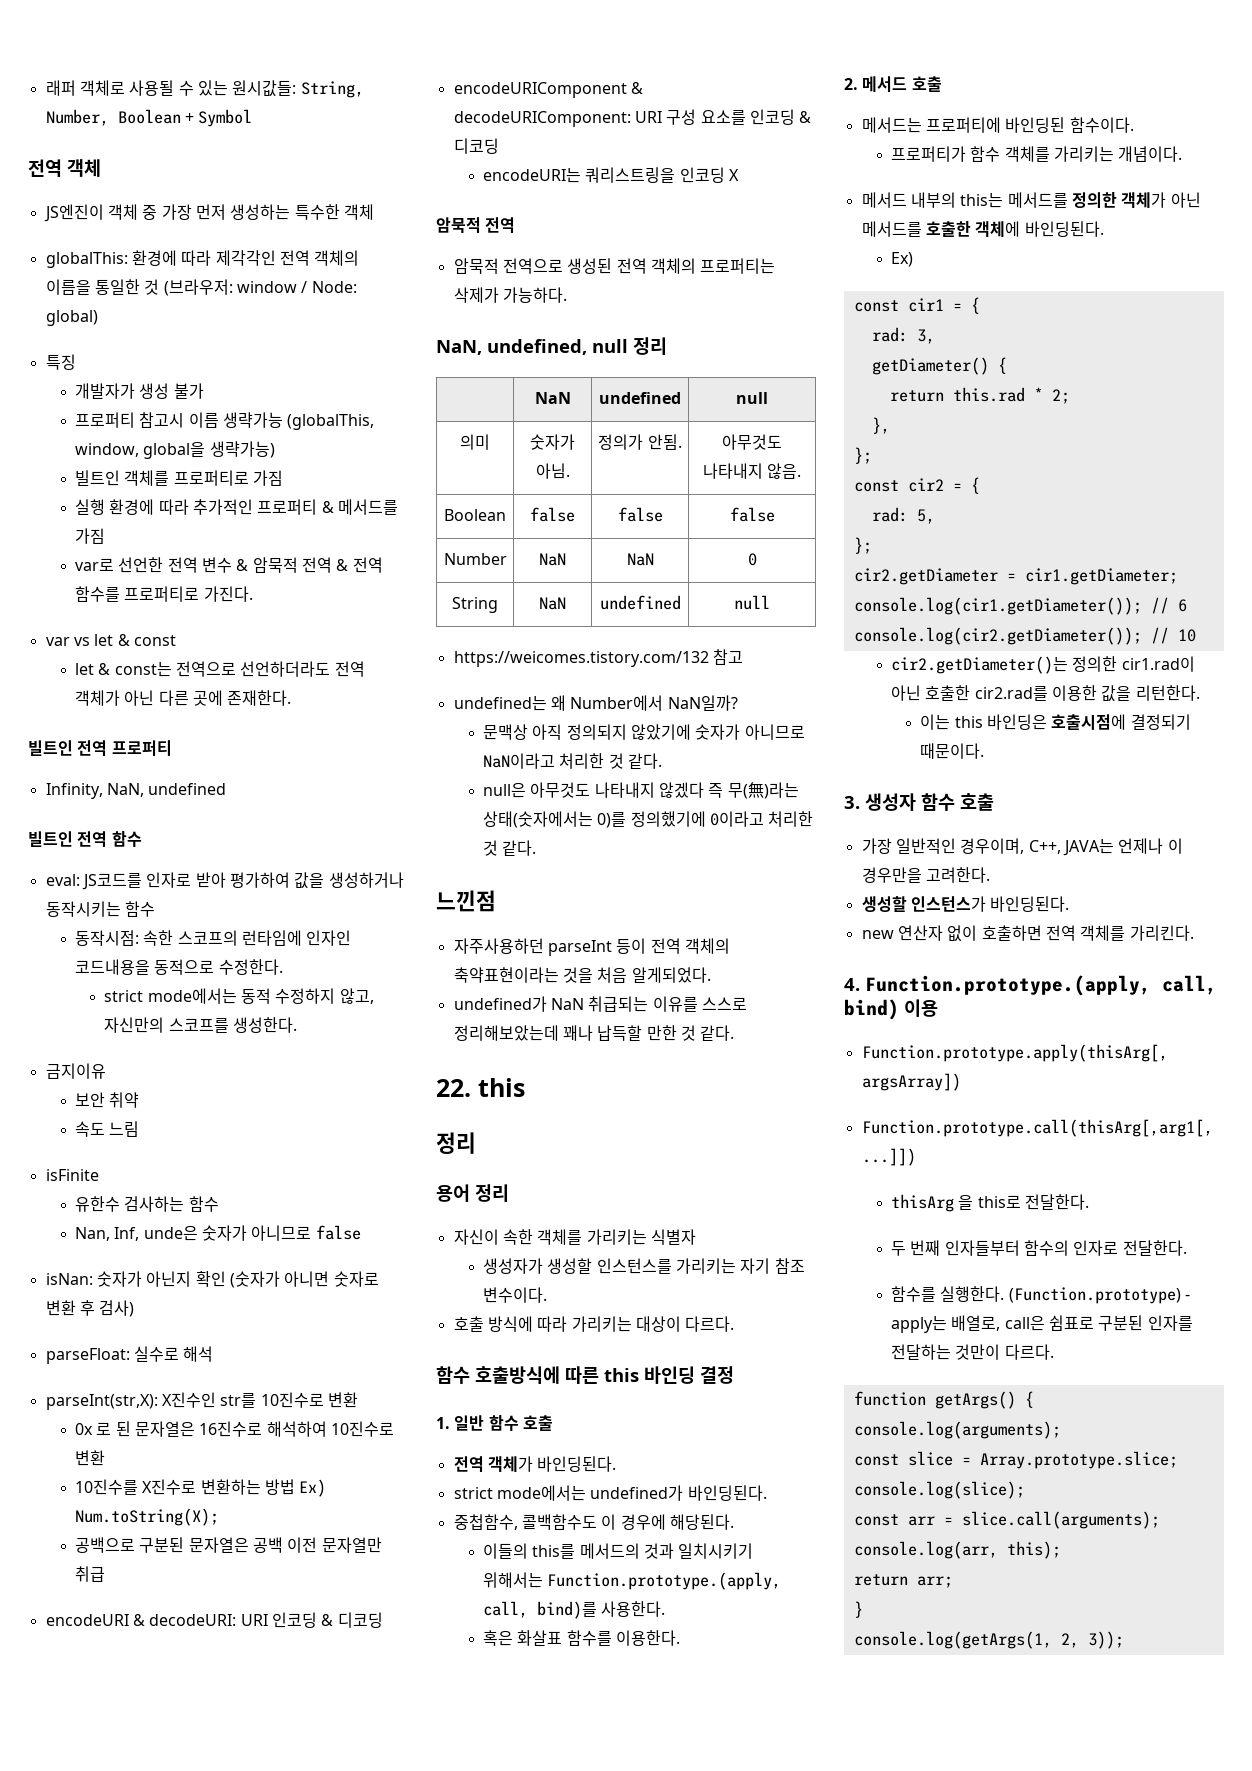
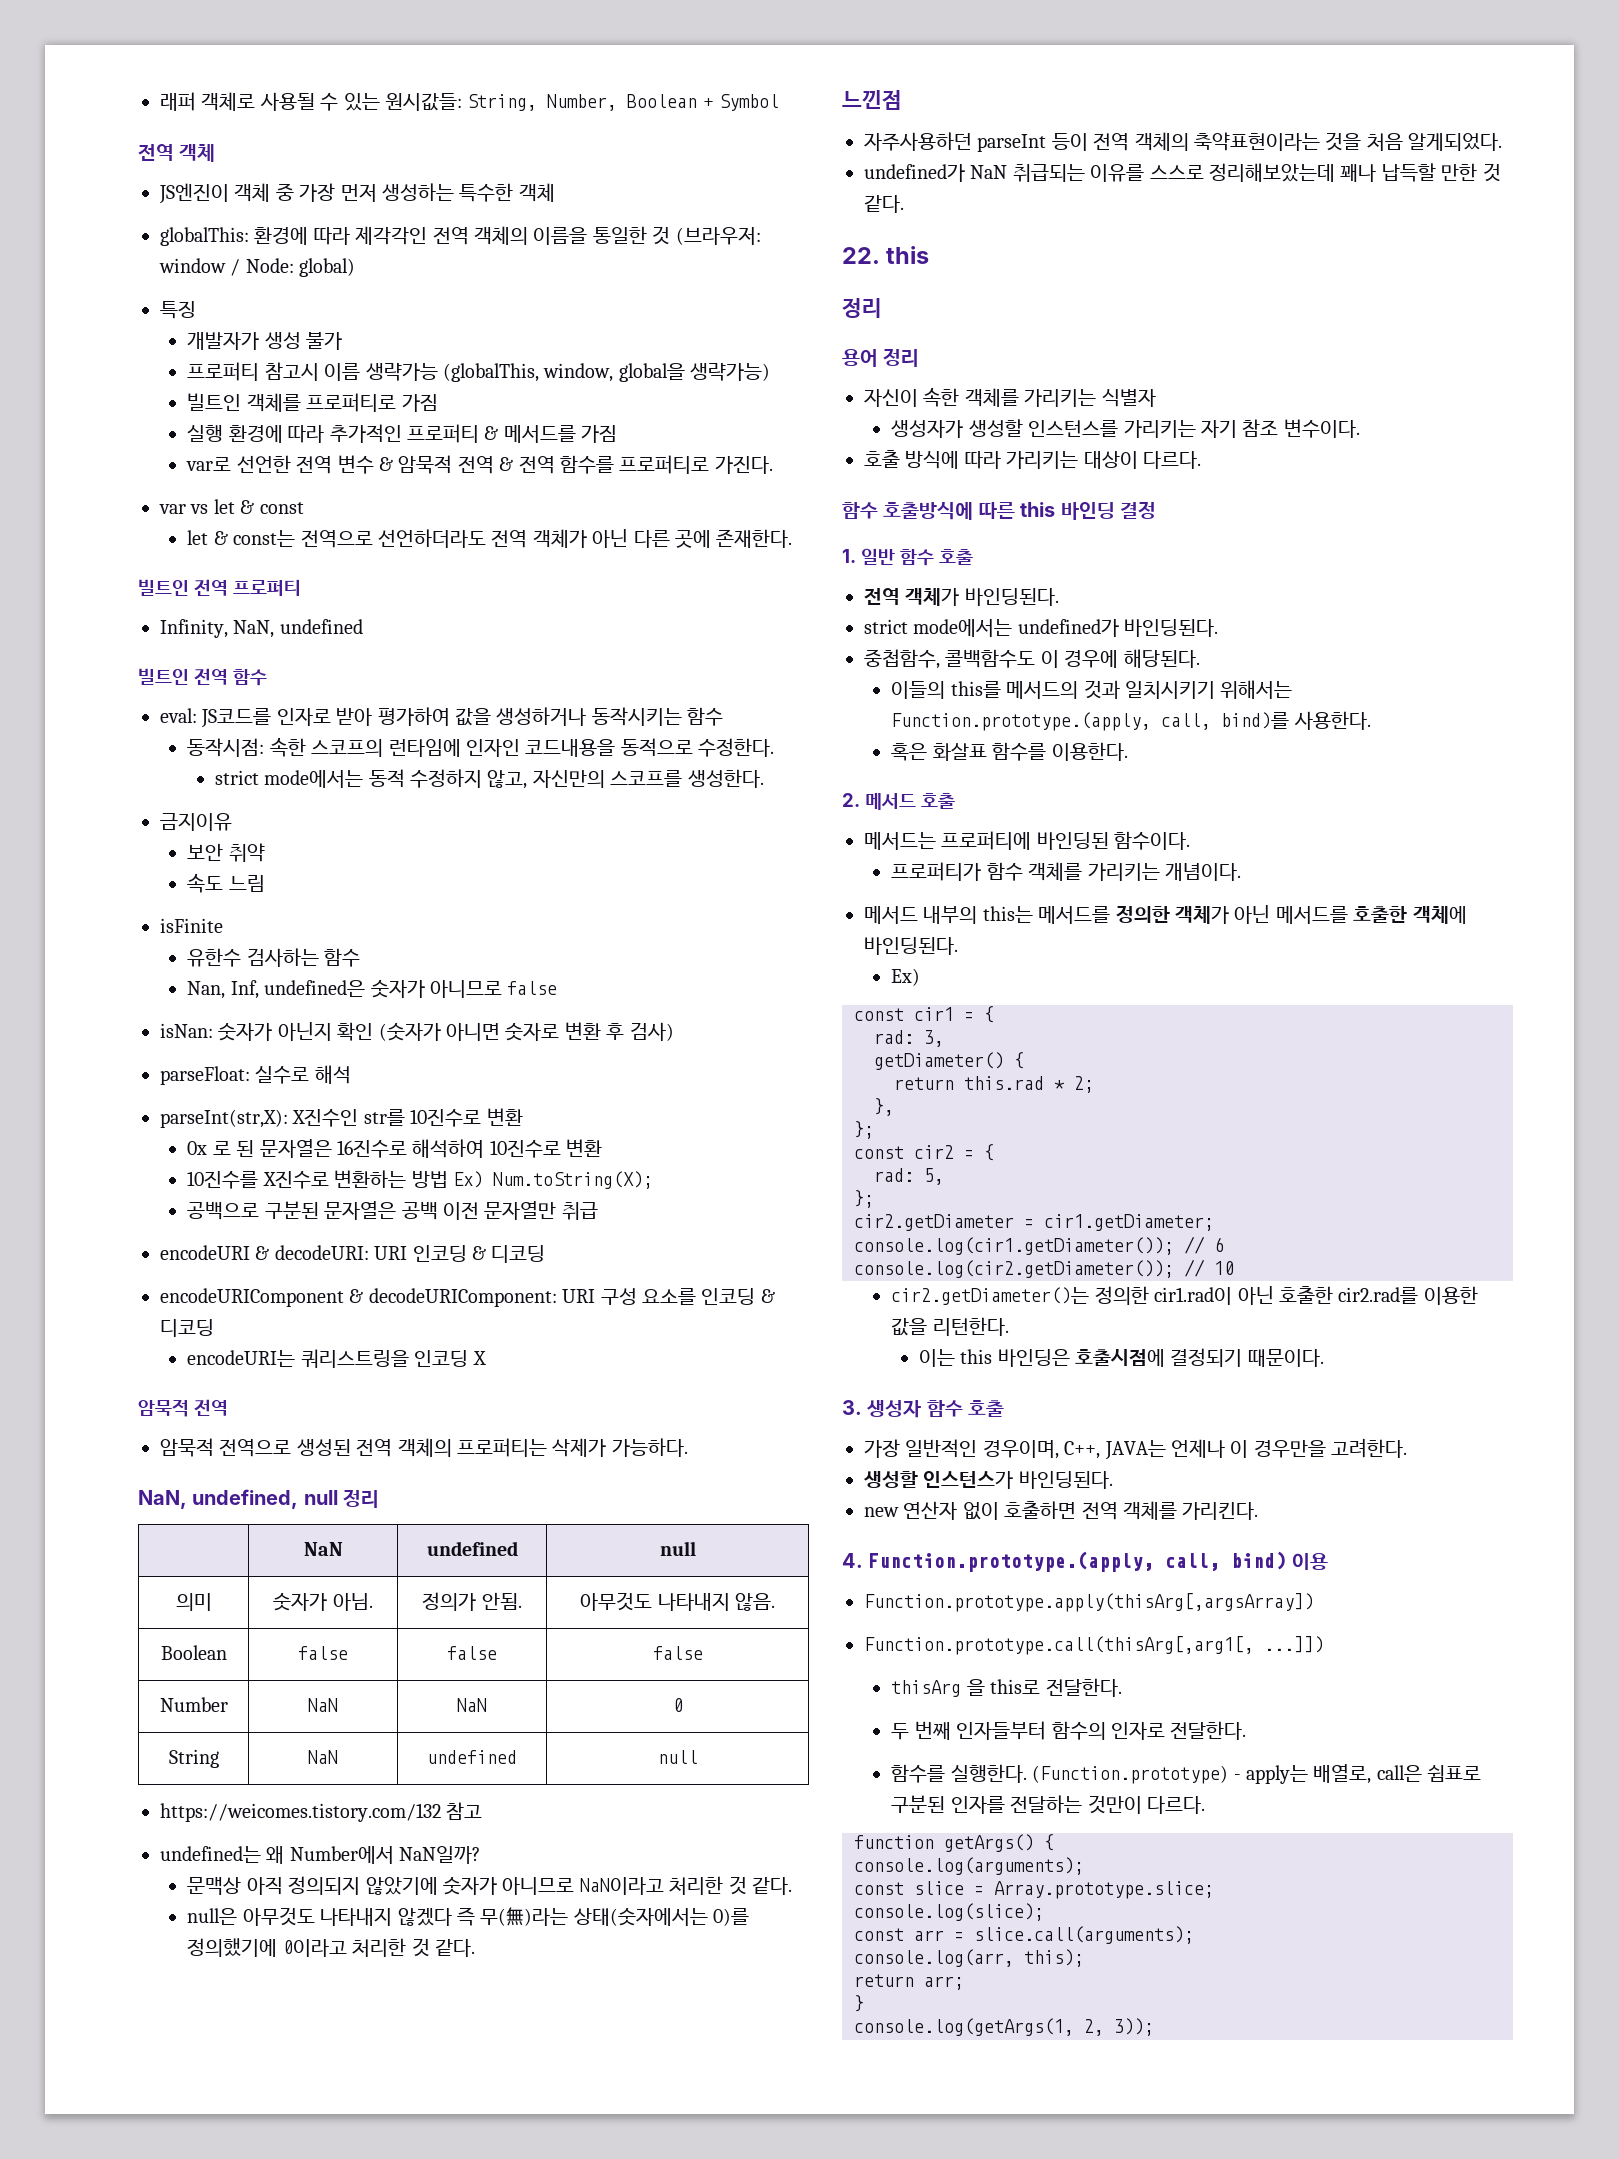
[143,1225,198,1241] unde은 -> [264,980,366,997] undefined은

